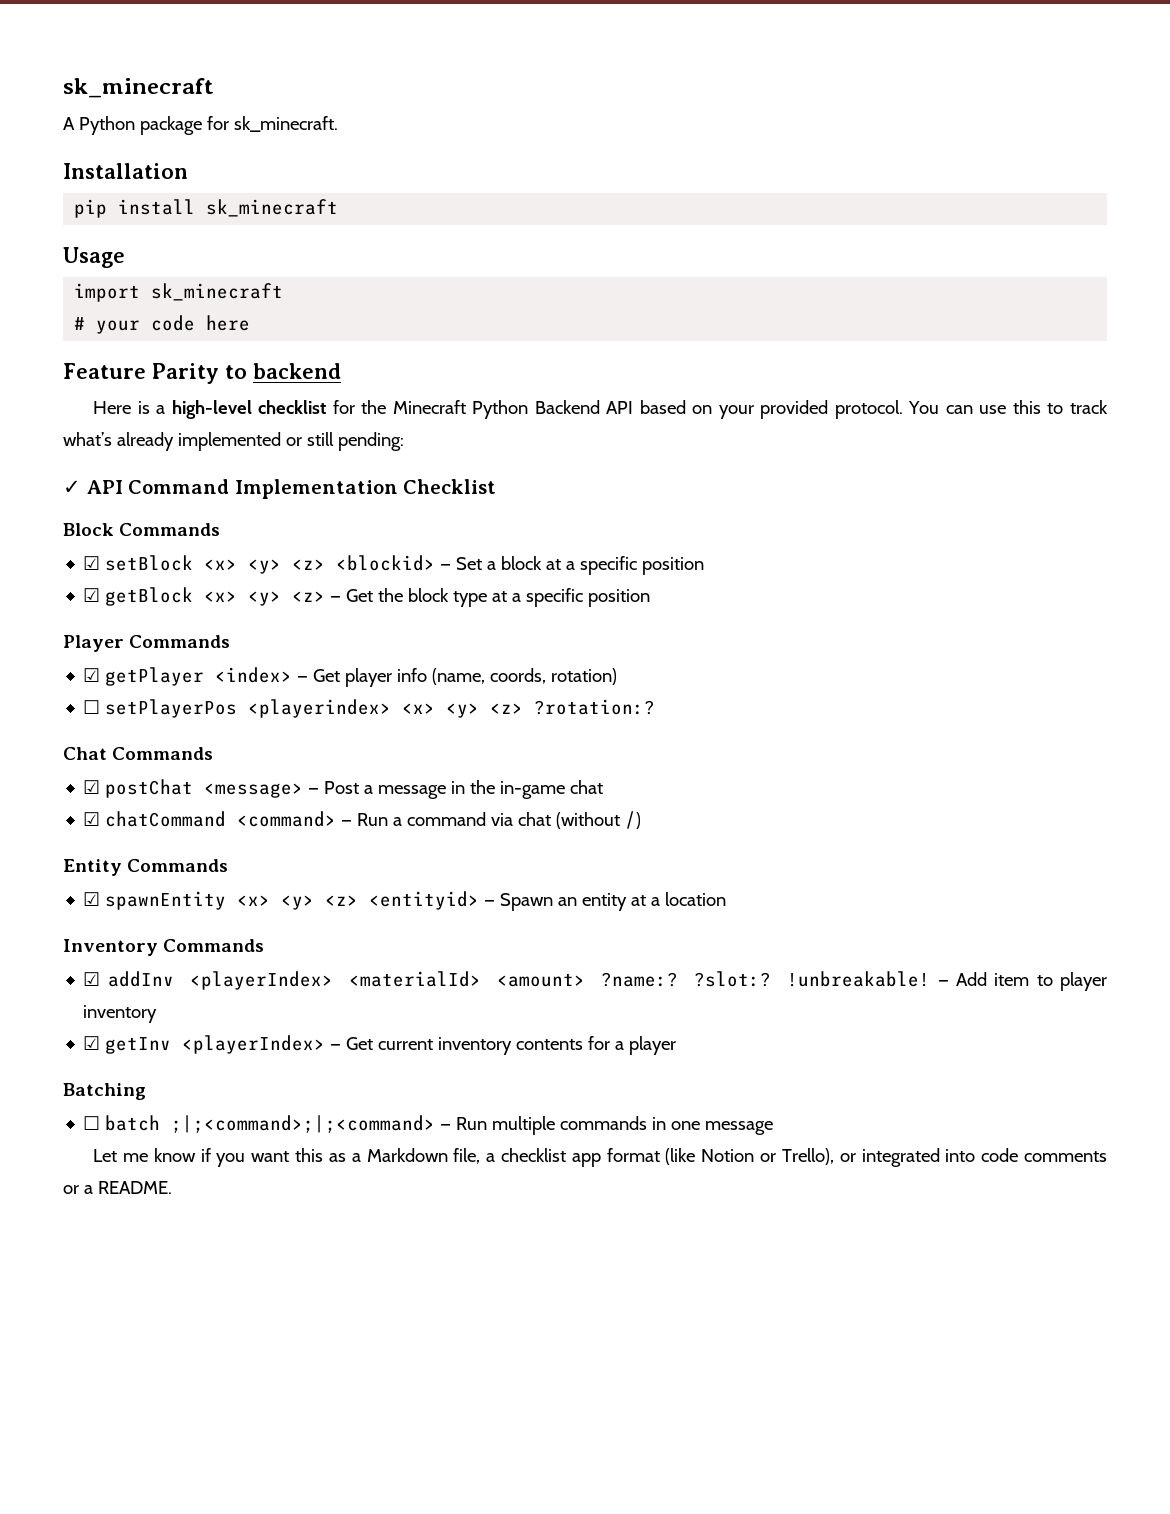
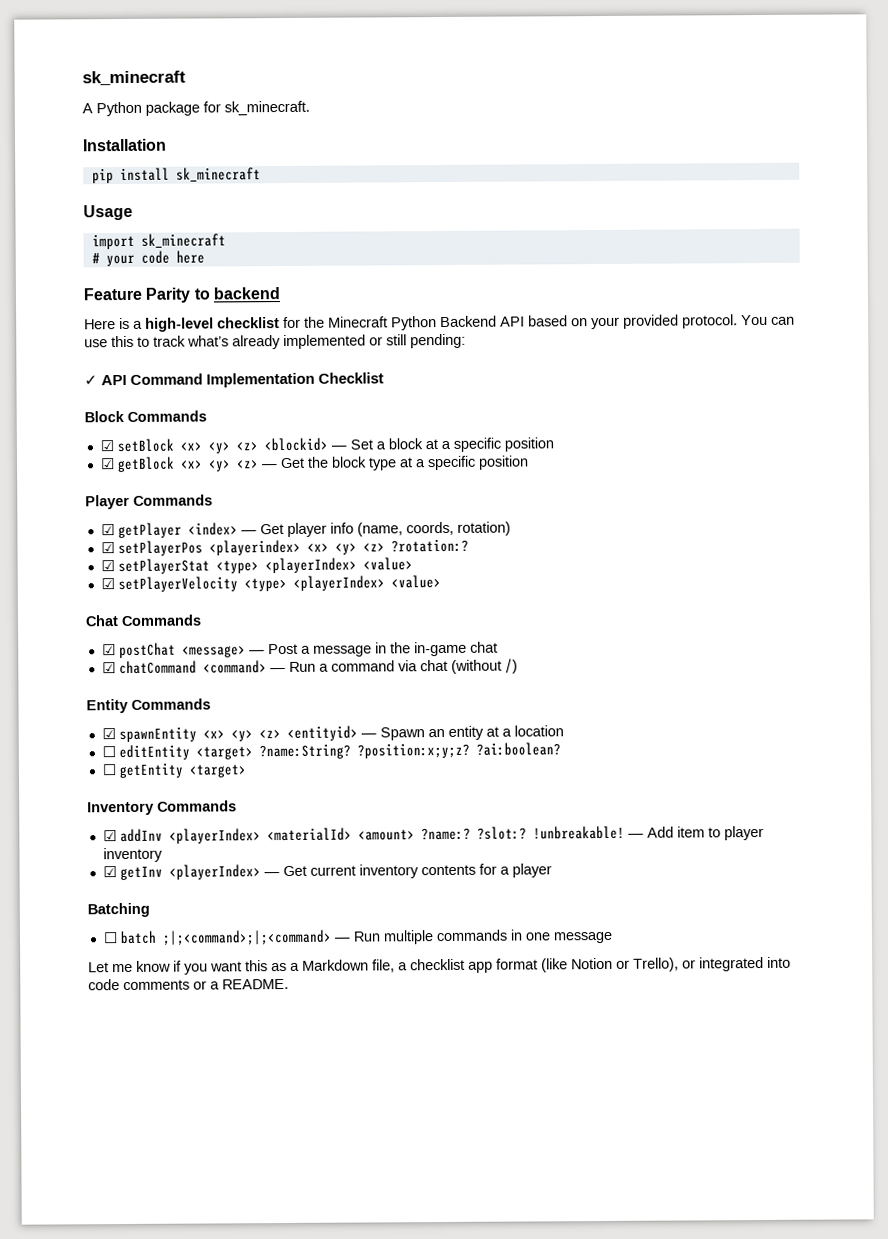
[83,700,101,714] ☐ -> [100,542,115,554] ☑
(656, 707) none -> [100,557,413,575] [100,575,441,593] // ☑ setPlayerStat <type> <playerIndex> <value> // ☑ setPlayerVelocity <type> <playerIndex> <value>
(727, 899) none -> [101,742,561,761] [101,762,246,779] // ☐ editEntity <target> ?name:String? ?position:x;y;z? ?ai:boolean? // ☐ getEntity <target>

